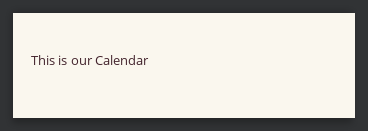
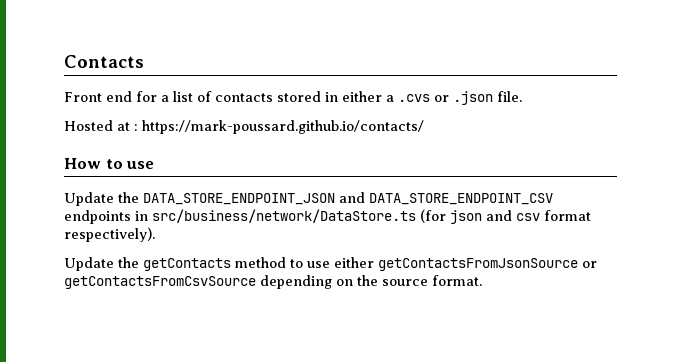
[31,55,150,65] This is our Calendar -> [64,55,144,68] [64,91,522,105] [64,120,424,134] [64,158,155,169] [64,192,553,206] [64,209,591,224] [64,227,155,242] [64,257,597,271] [64,275,482,289] Contacts // Front end for a list of contacts stored in either a .cvs or .json file. // Hosted at : https://mark-poussard.github.io/contacts/ // How to use // Update the DATA_STORE_ENDPOINT_JSON and DATA_STORE_ENDPOINT_CSV endpoints in src/business/network/DataStore.ts (for json and csv format respectively). // Update the getContacts method to use either getContactsFromJsonSource or getContactsFromCsvSource depending on the source format.

